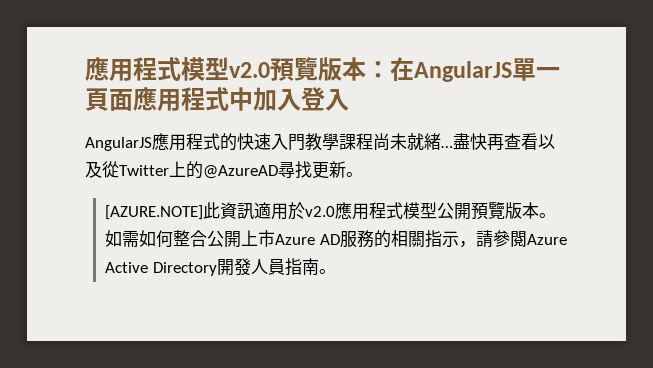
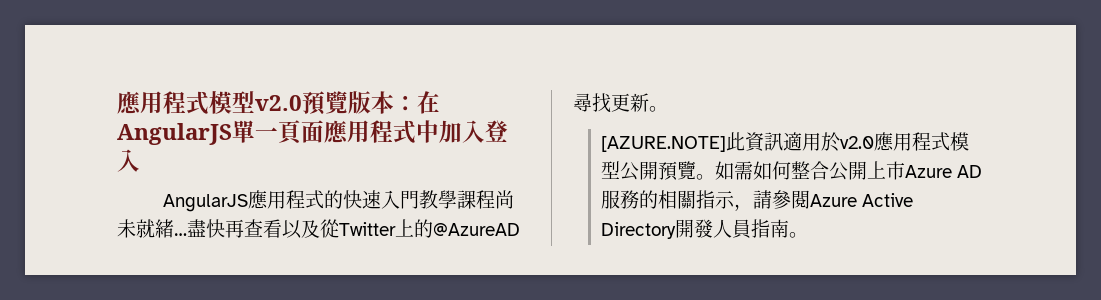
[504,202,539,219] 版本 -> (697, 170) none

